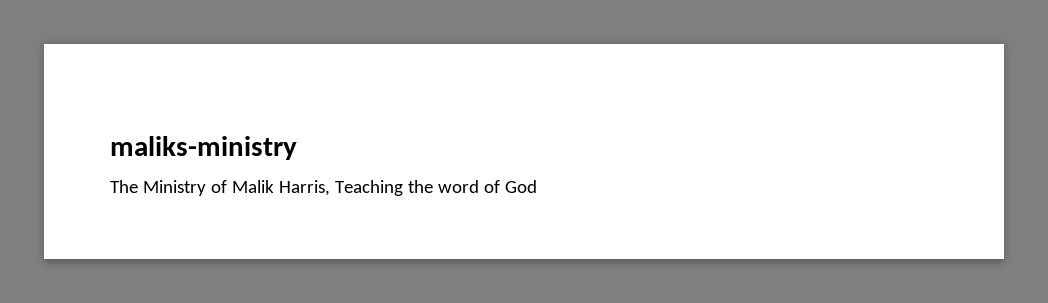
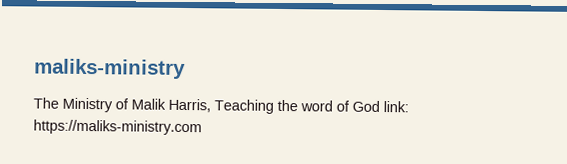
(537, 186) none -> [383,101,409,113] [33,119,202,136] link: https://maliks-ministry.com

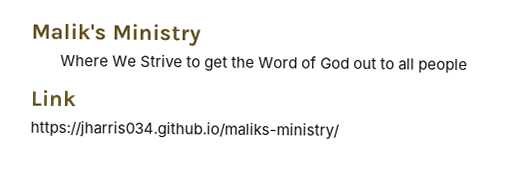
[34,58,186,80] [33,97,409,114] [33,119,202,136] maliks-ministry // The Ministry of Malik Harris, Teaching the word of God link: https://maliks-ministry.com -> [31,22,201,47] [59,53,469,74] [30,89,77,107] [30,119,340,140] Malik's Ministry // Where We Strive to get the Word of God out to all people // Link // https://jharris034.github.io/maliks-ministry/

